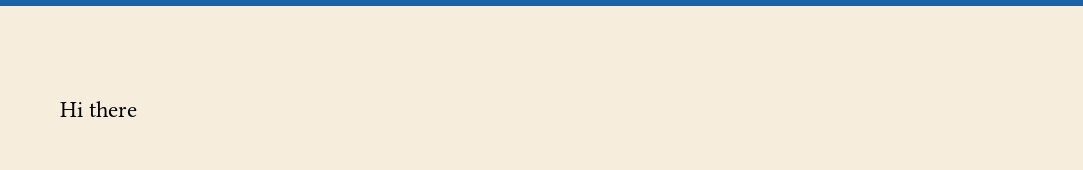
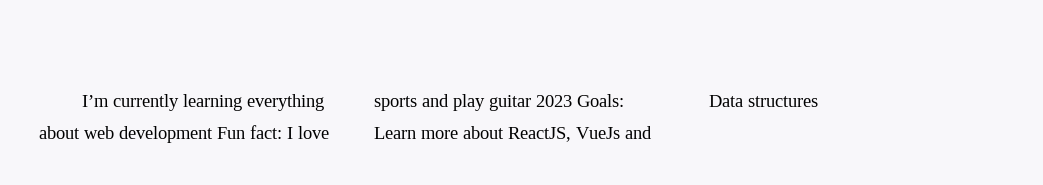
[60,101,138,117] Hi there -> [81,94,324,111] [39,125,329,143] [374,94,624,111] [374,126,652,142] [709,95,818,107] I’m currently learning everything about web development Fun fact: I love sports and play guitar 2023 Goals: Learn more about ReactJS, VueJs and Data structures

